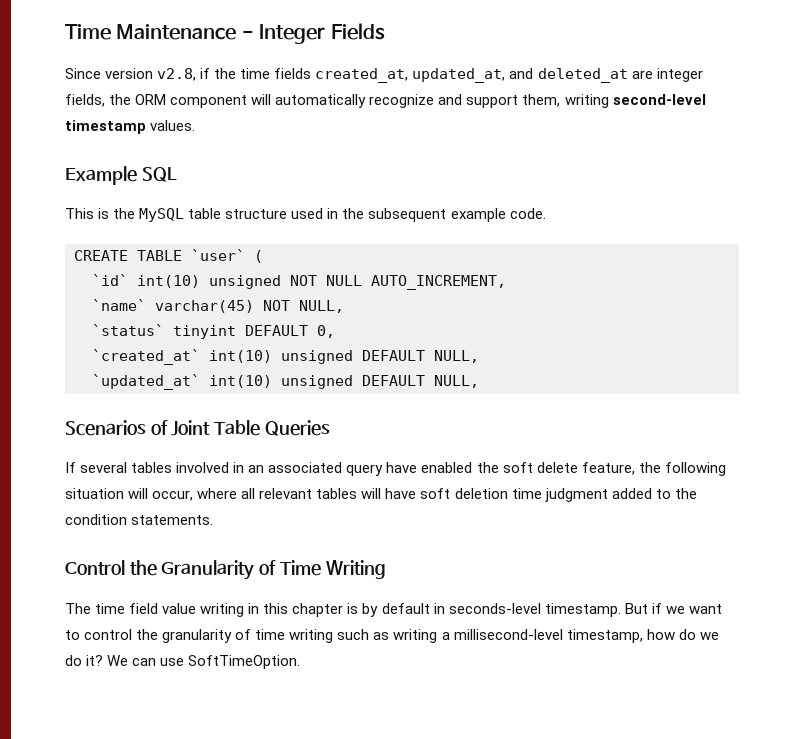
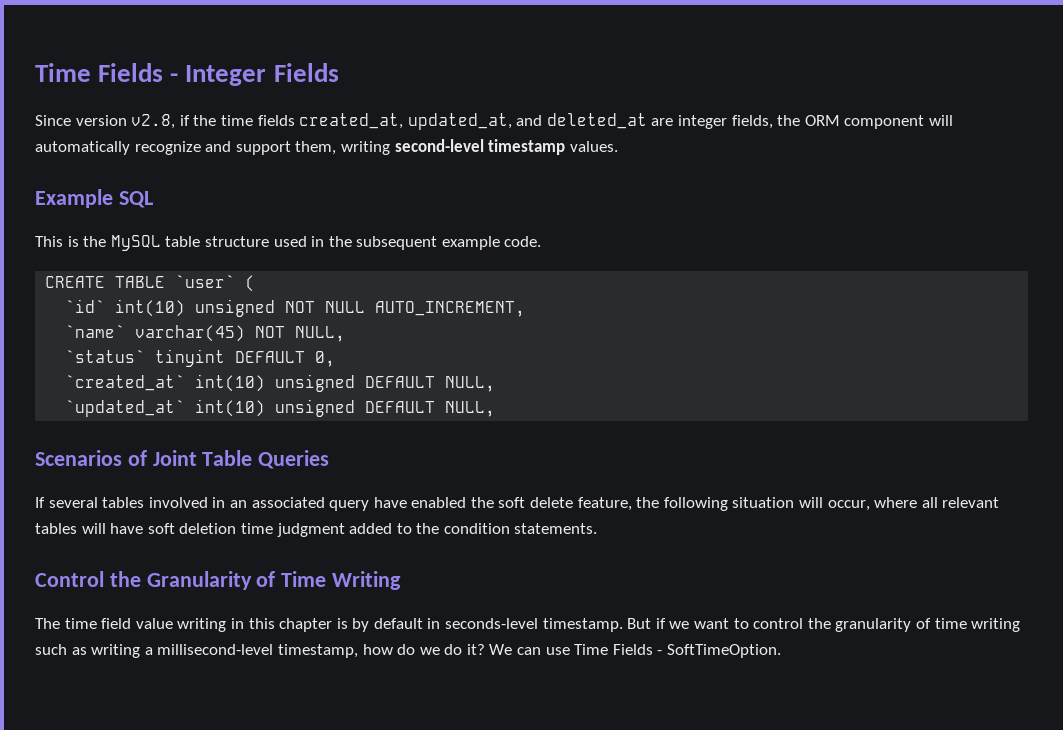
[65,24,237,40] Time Maintenance -> [35,63,164,82] Time Fields
(185, 662) none -> [574,644,663,655] Time Fields -

